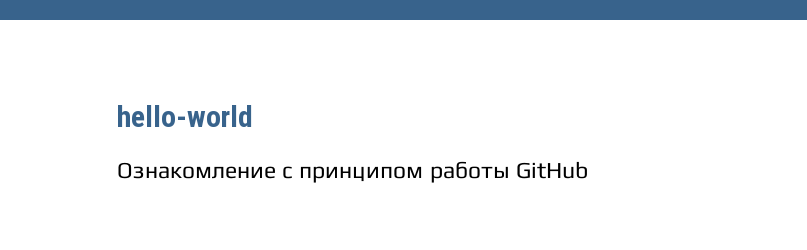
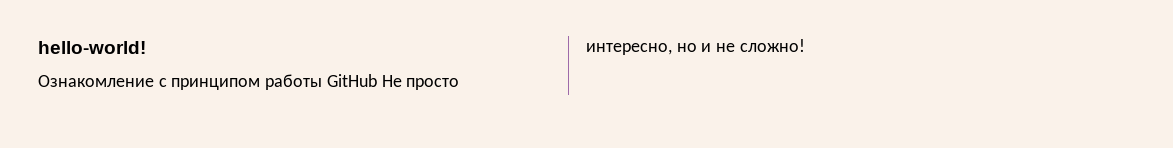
[117,105,253,127] hello-world -> [38,41,146,54] hello-world!
(588, 170) none -> [381,75,460,90] [586,39,805,55] Не просто интересно, но и не сложно!

